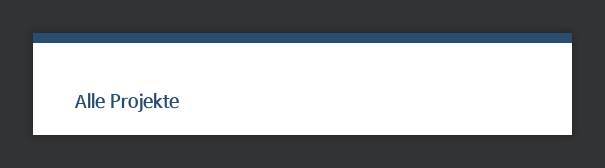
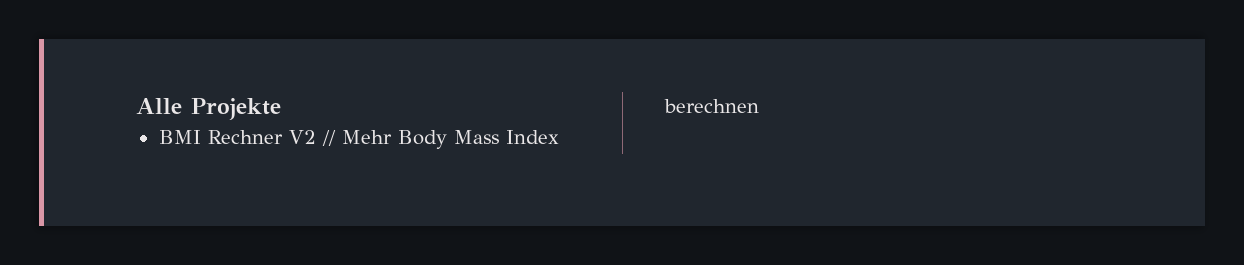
(179, 103) none -> [158,130,559,149] [663,99,759,113] // BMI Rechner V2 // Mehr Body Mass Index berechnen

